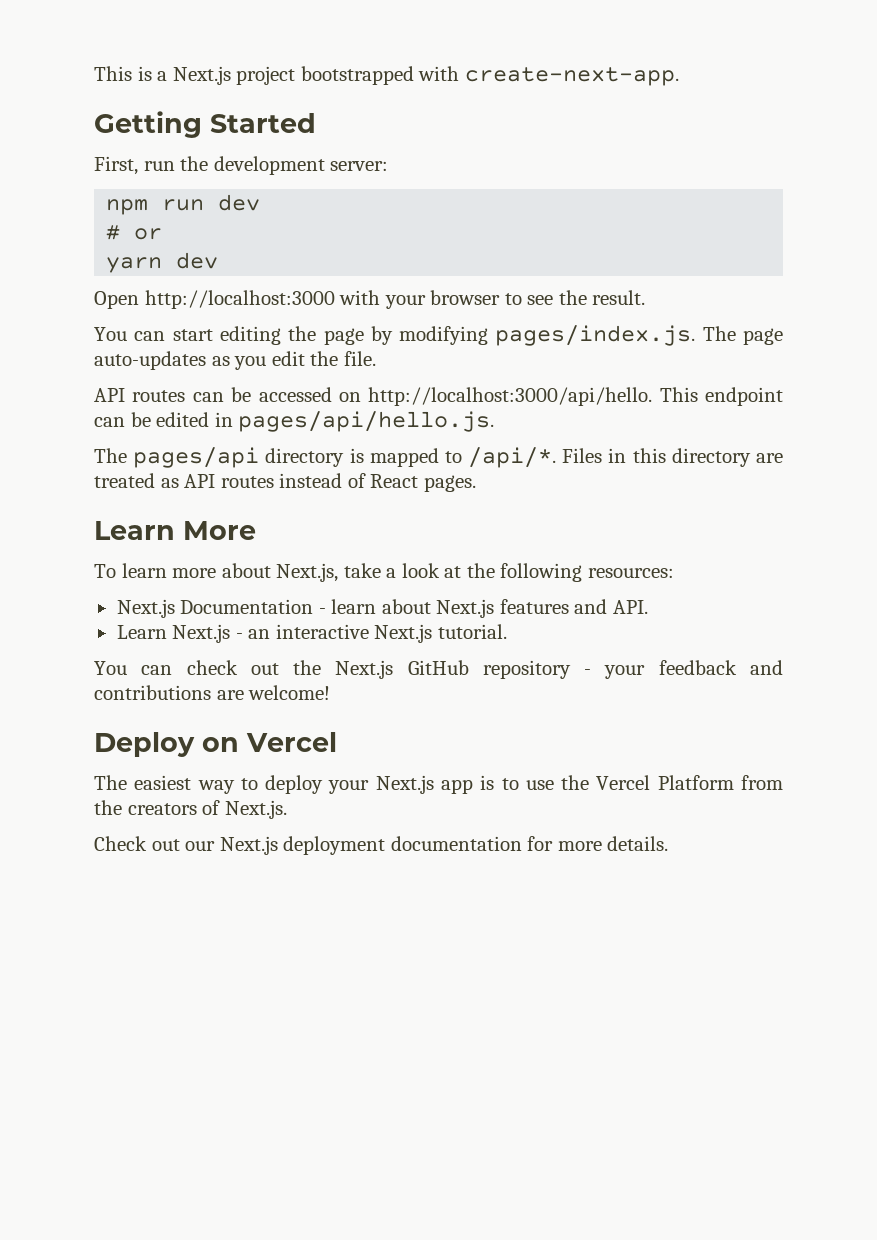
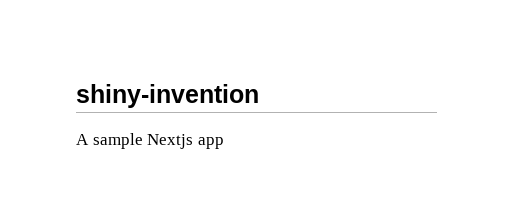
[94,66,679,86] [94,111,316,138] [94,156,389,175] [106,194,261,215] [106,225,163,240] [106,252,219,273] [94,290,646,309] [94,325,783,346] [94,351,376,370] [94,387,783,406] [94,411,495,432] [94,447,783,468] [94,473,476,492] [94,521,256,540] [94,563,674,582] [116,599,648,618] [116,624,507,643] [94,660,783,679] [94,685,331,700] [94,732,337,757] [94,775,783,794] [94,800,287,819] [94,836,669,855] This is a Next.js project bootstrapped with create-next-app. // Getting Started // First, run the development server: // npm run dev // # or // yarn dev // Open http://localhost:3000 with your browser to see the result. // You can start editing the page by modifying pages/index.js. The page auto-updates as you edit the file. // API routes can be accessed on http://localhost:3000/api/hello. This endpoint can be edited in pages/api/hello.js. // The pages/api directory is mapped to /api/*. Files in this directory are treated as API routes instead of React pages. // Learn More // To learn more about Next.js, take a look at the following resources: // Next.js Documentation - learn about Next.js features and API. // Learn Next.js - an interactive Next.js tutorial. // You can check out the Next.js GitHub repository - your feedback and contributions are welcome! // Deploy on Vercel // The easiest way to deploy your Next.js app is to use the Vercel Platform from the creators of Next.js. // Check out our Next.js deployment documentation for more details. -> [76,84,259,108] [76,133,224,149] shiny-invention // A sample Nextjs app

